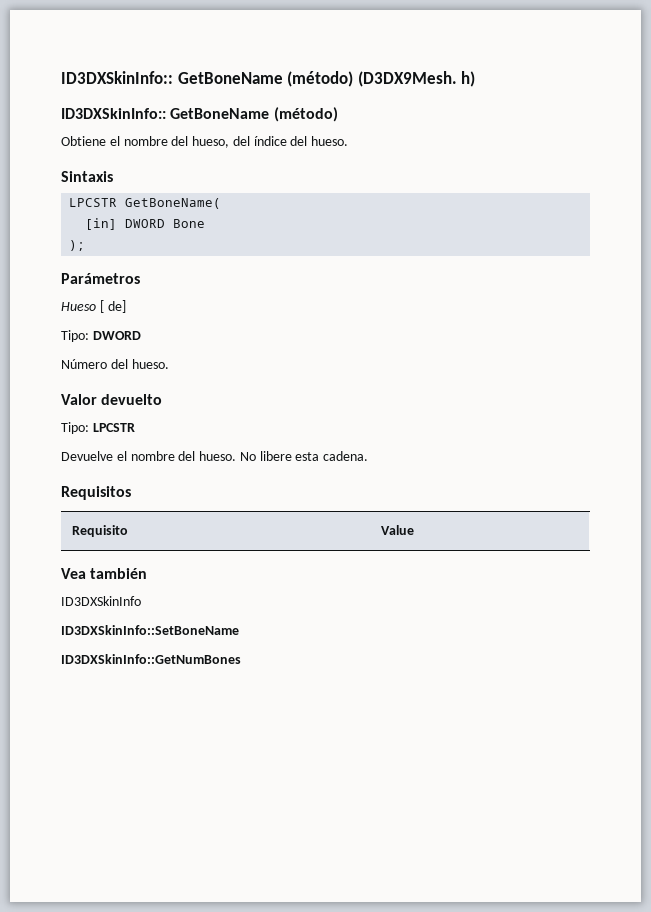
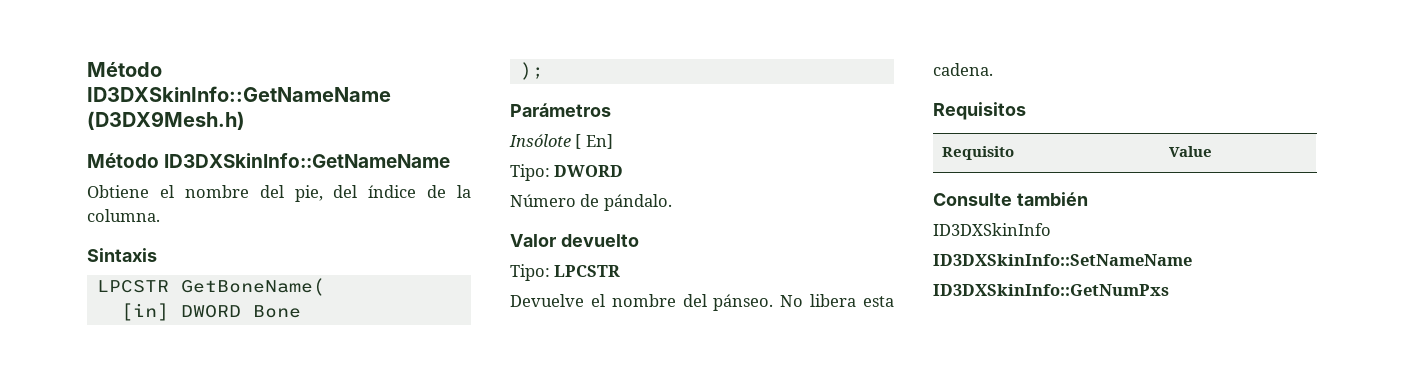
[61,71,476,87] [61,107,338,122] ID3DXSkinInfo:: GetBoneName (método) (D3DX9Mesh. h) // ID3DXSkinInfo:: GetBoneName (método) -> [87,61,162,77] [87,86,391,102] [87,111,245,130] [87,153,451,168] Método ID3DXSkinInfo::GetNameName (D3DX9Mesh.h) // Método ID3DXSkinInfo::GetNameName
[192,136,230,148] hueso, -> [294,185,323,202] pie,
[290,136,349,146] del hueso. -> [427,185,471,198] [87,209,160,222] de la columna.
[61,300,126,313] Hueso [ de] -> [509,134,613,149] Insólote [ En]
[110,359,169,369] del hueso. -> [580,194,672,211] de pándalo.
[199,451,292,461] hueso. No libere -> [713,294,857,311] pánseo. No libera
[61,568,86,579] Vea -> [933,193,1012,206] Consulte
[61,625,239,635] [61,654,241,664] ID3DXSkinInfo::SetBoneName // ID3DXSkinInfo::GetNumBones -> [933,254,1192,266] [933,284,1169,296] ID3DXSkinInfo::SetNameName // ID3DXSkinInfo::GetNumPxs

